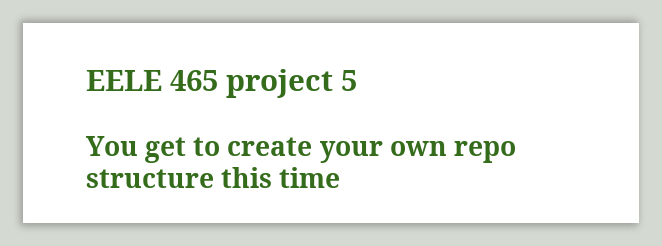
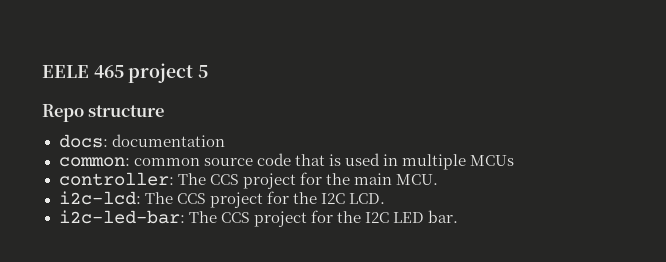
[86,136,516,163] [86,167,341,188] You get to create your own repo structure this time -> [42,104,165,122] [58,134,225,148] [58,153,514,170] [58,172,438,189] [58,191,385,208] [58,210,458,227] Repo structure // docs: documentation // common: common source code that is used in multiple MCUs // controller: The CCS project for the main MCU. // i2c-lcd: The CCS project for the I2C LCD. // i2c-led-bar: The CCS project for the I2C LED bar.

